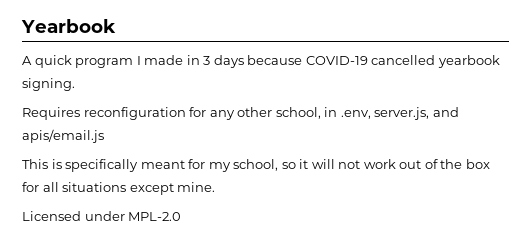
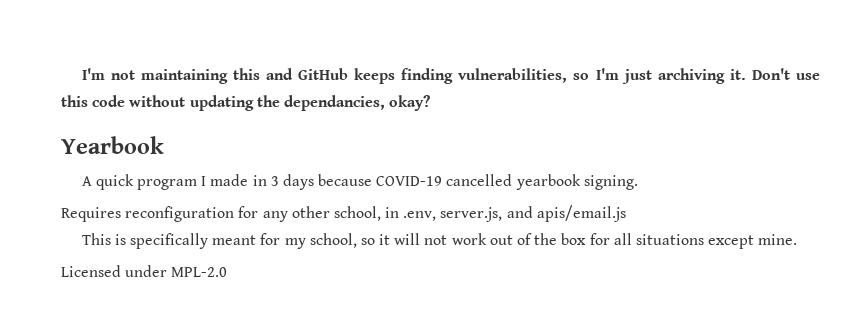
(21, 26) none -> [81,68,820,84] [61,95,431,111] I'm not maintaining this and GitHub keeps finding vulnerabilities, so I'm just archiving it. Don't use this code without updating the dependancies, okay? //

